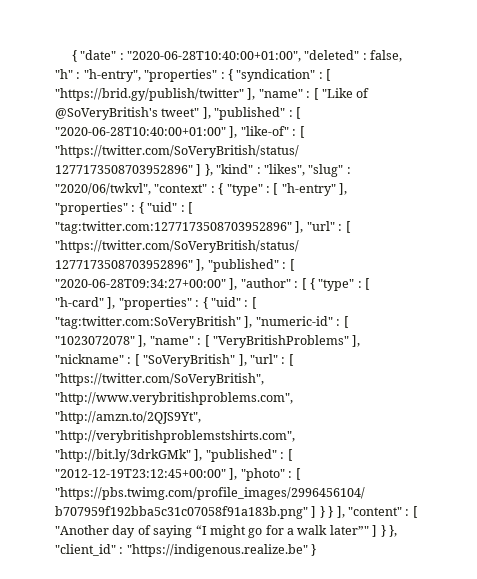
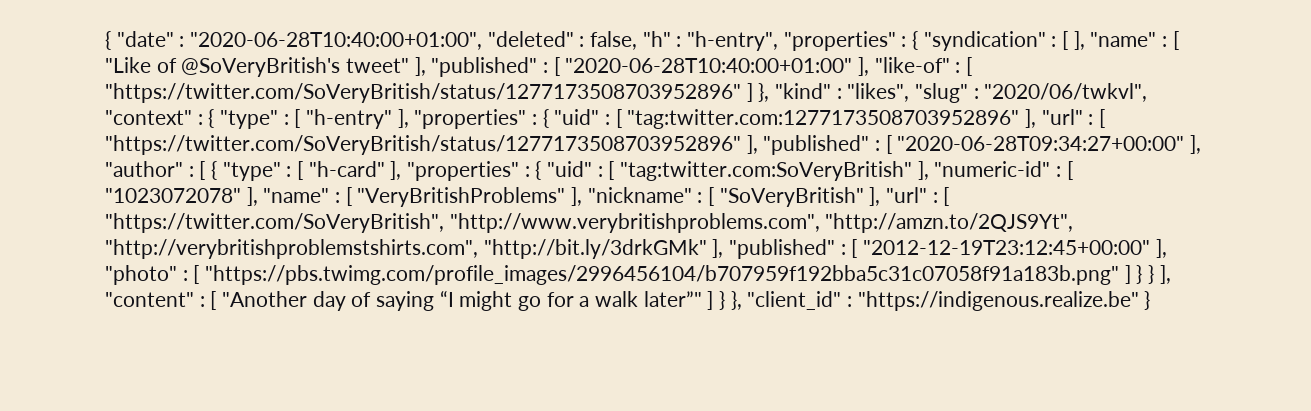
[55,88,244,101] "https://brid.gy/publish/twitter" -> (1069, 40) none

